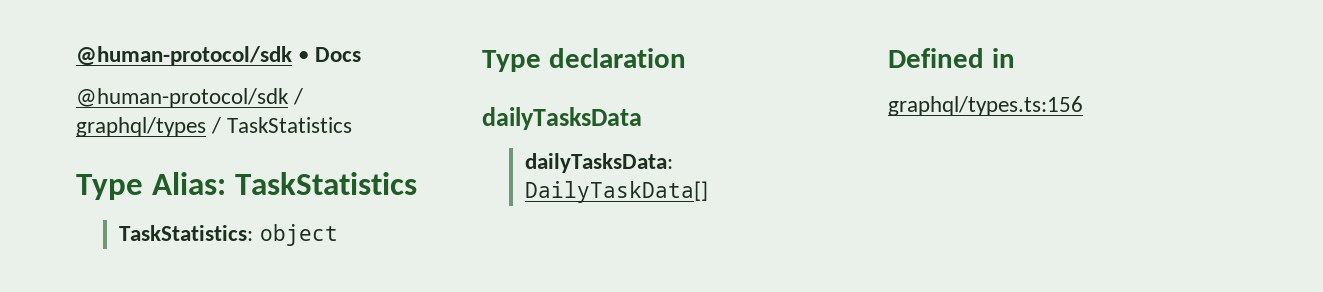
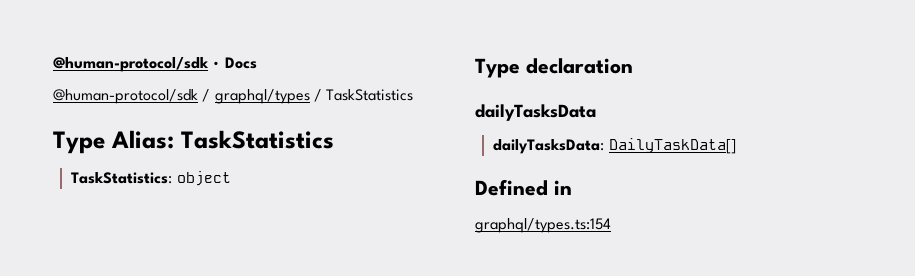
[888,96,1083,116] graphql/types.ts:156 -> [475,218,611,233] graphql/types.ts:154

